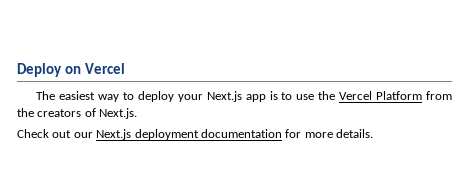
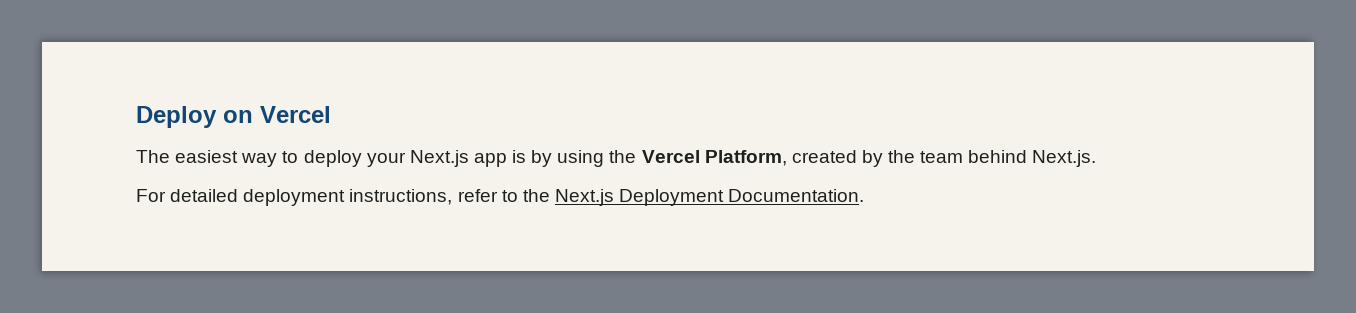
[281,91,452,100] [17,108,138,119] [17,129,373,140] to use the Vercel Platform from the creators of Next.js. // Check out our Next.js deployment documentation for more details. -> [531,150,1097,167] [136,189,865,206] by using the Vercel Platform, created by the team behind Next.js. // For detailed deployment instructions, refer to the Next.js Deployment Documentation.

